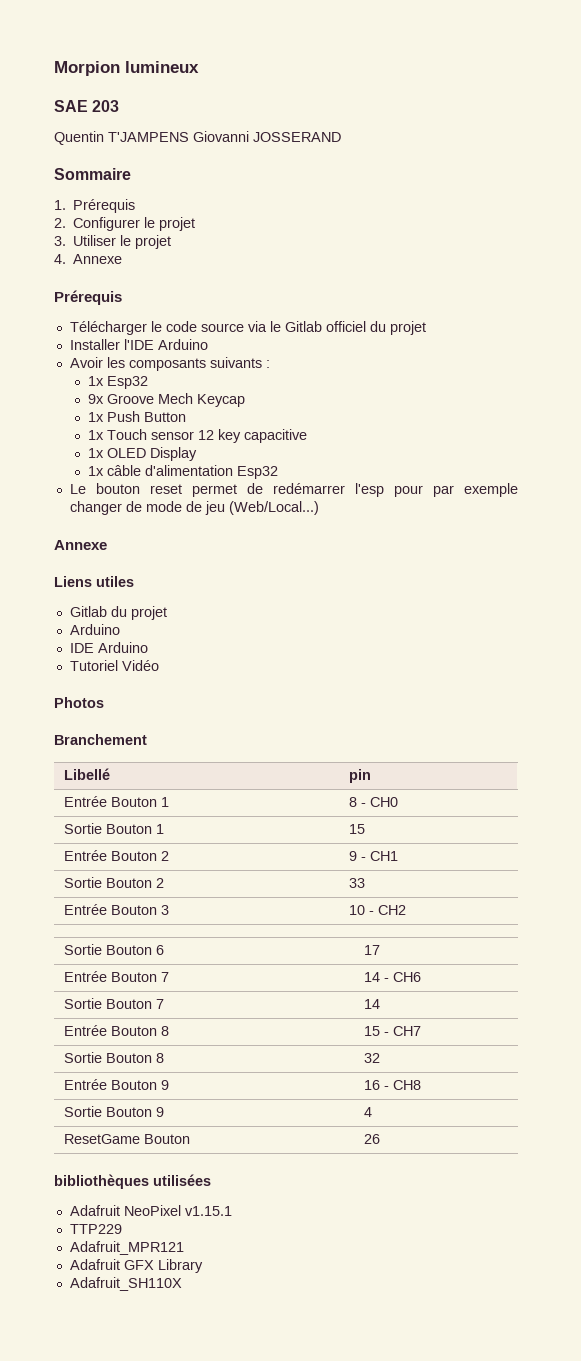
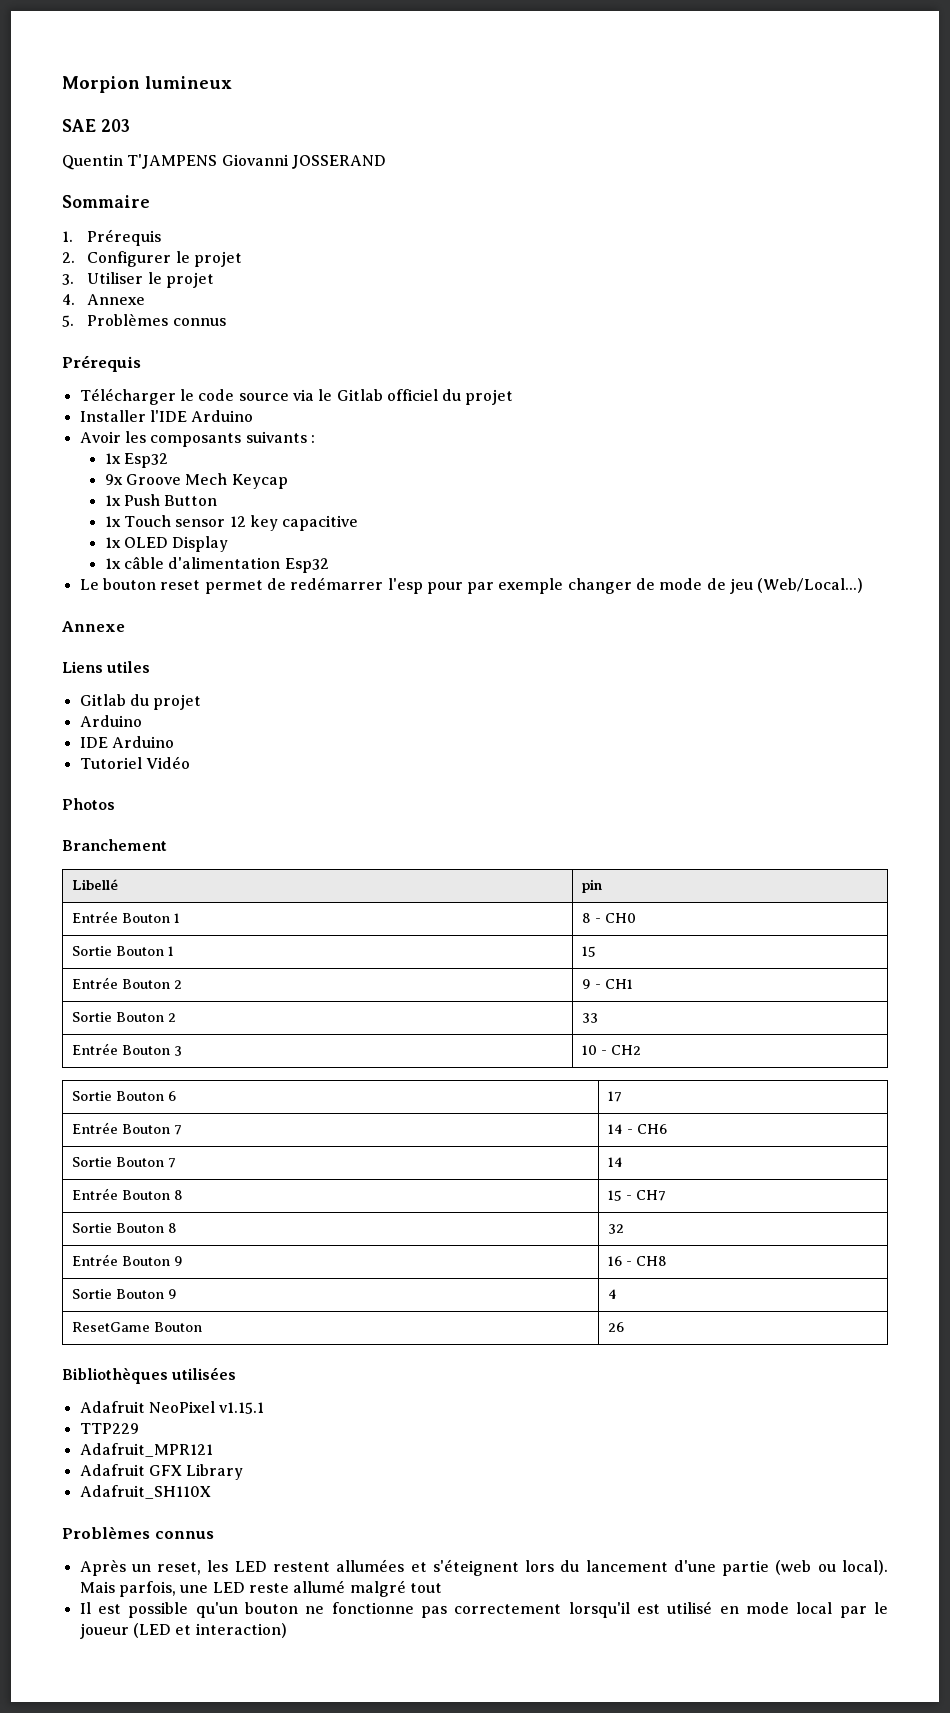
(123, 259) none -> [62,314,226,327] // 5. Problèmes connus
[54,1174,149,1189] bibliothèques -> [62,1368,168,1384] Bibliothèques
(182, 1284) none -> [62,1527,214,1539] [79,1559,888,1576] [79,1580,442,1597] [79,1601,888,1618] [79,1623,287,1639] // Problèmes connus // Après un reset, les LED restent allumées et s'éteignent lors du lancement d'une partie (web ou local). Mais parfois, une LED reste allumé malgré tout // Il est possible qu'un bouton ne fonctionne pas correctement lorsqu'il est utilisé en mode local par le joueur (LED et interaction)

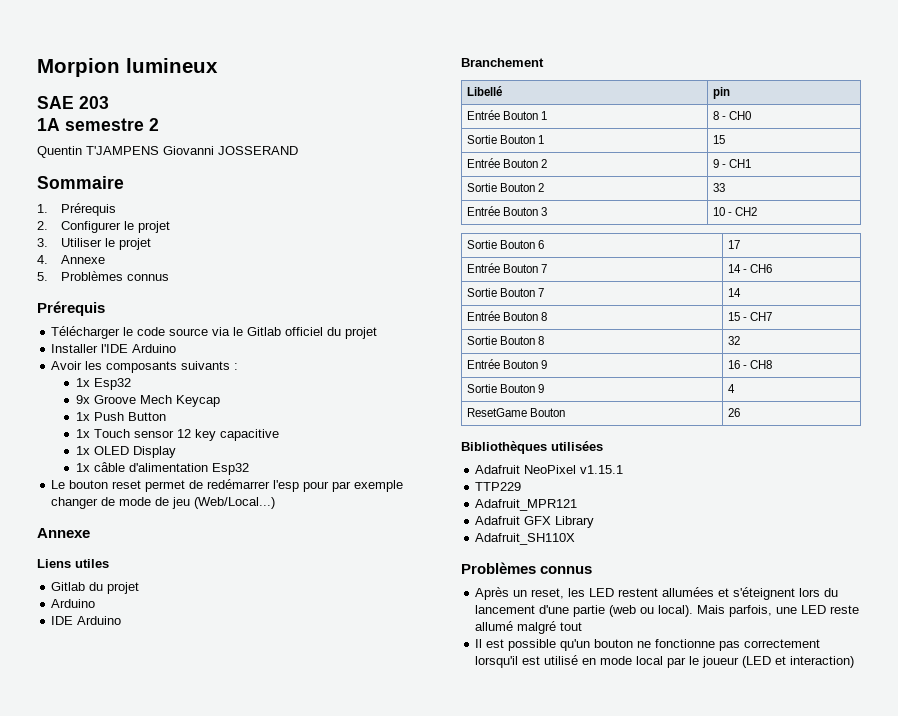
(130, 125) none -> [37,118,159,131] // 1A semestre 2
[79,756,190,769] [62,798,115,810] // Tutoriel Vidéo // Photos -> (122, 620) none

